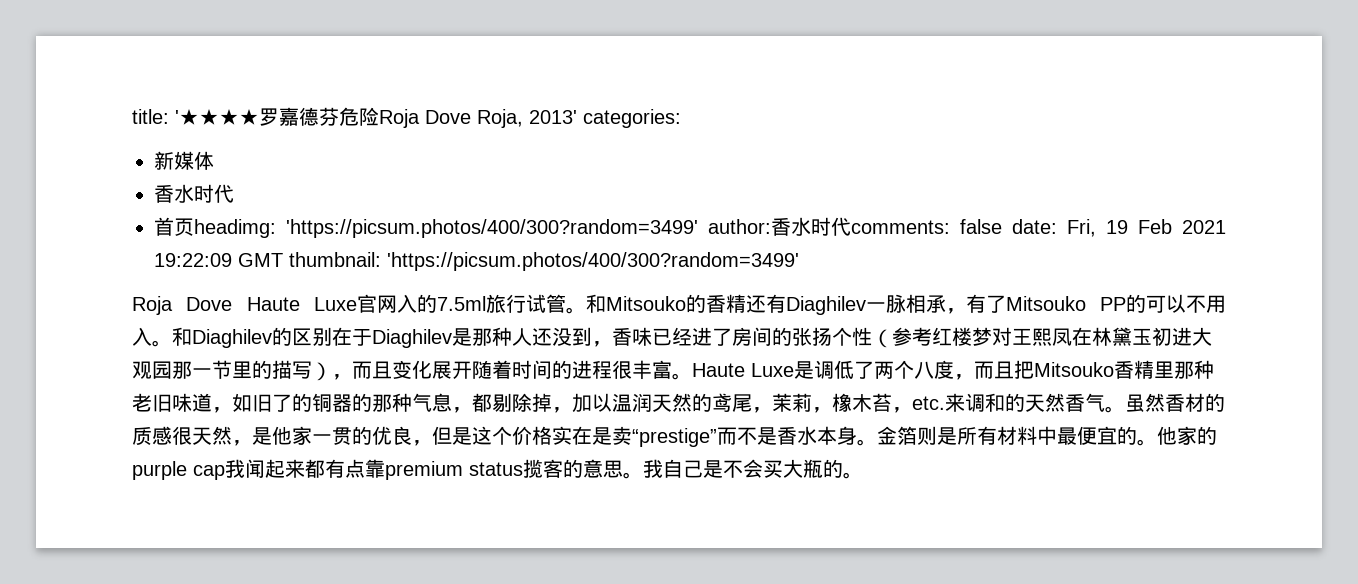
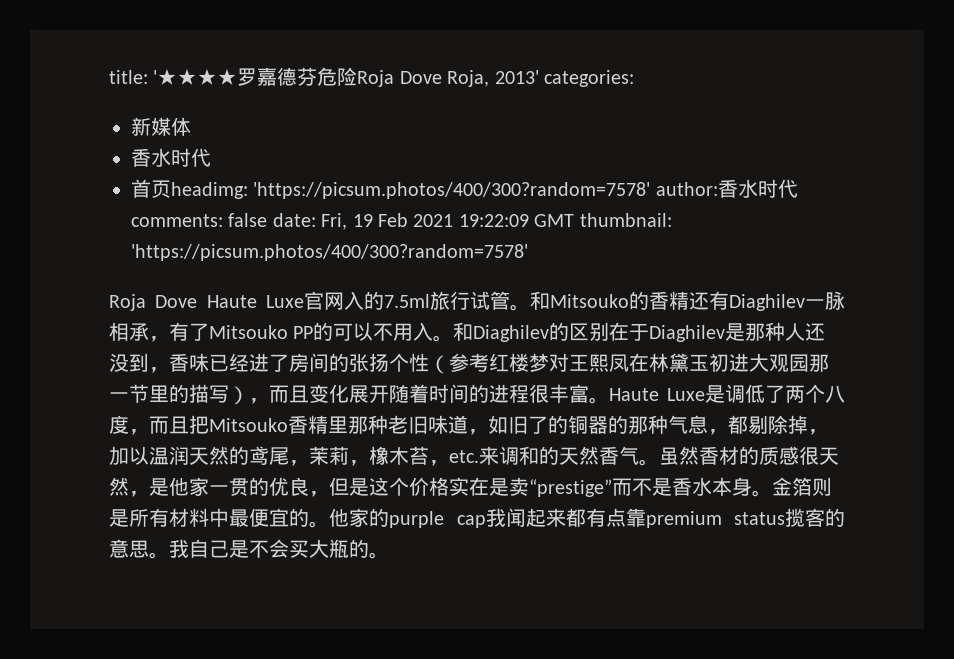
[286,219,698,238] 'https://picsum.photos/400/300?random=3499' -> [253,182,651,199] 'https://picsum.photos/400/300?random=7578'
[387,252,799,271] 'https://picsum.photos/400/300?random=3499' -> [131,244,528,261] 'https://picsum.photos/400/300?random=7578'

